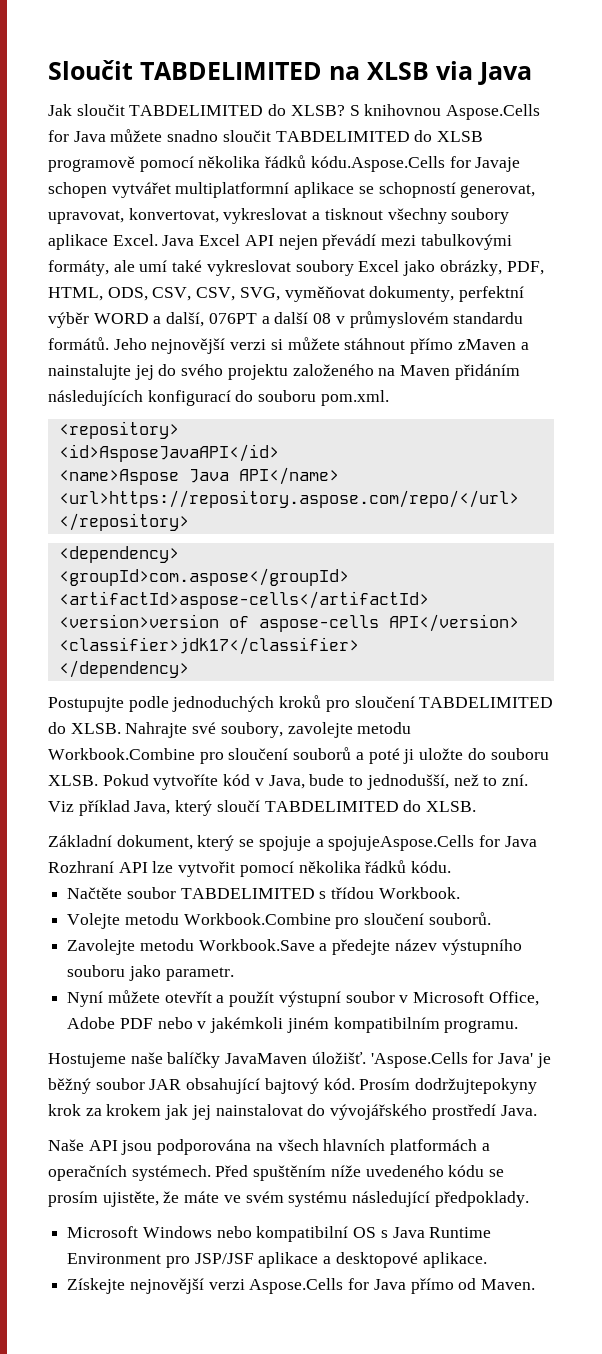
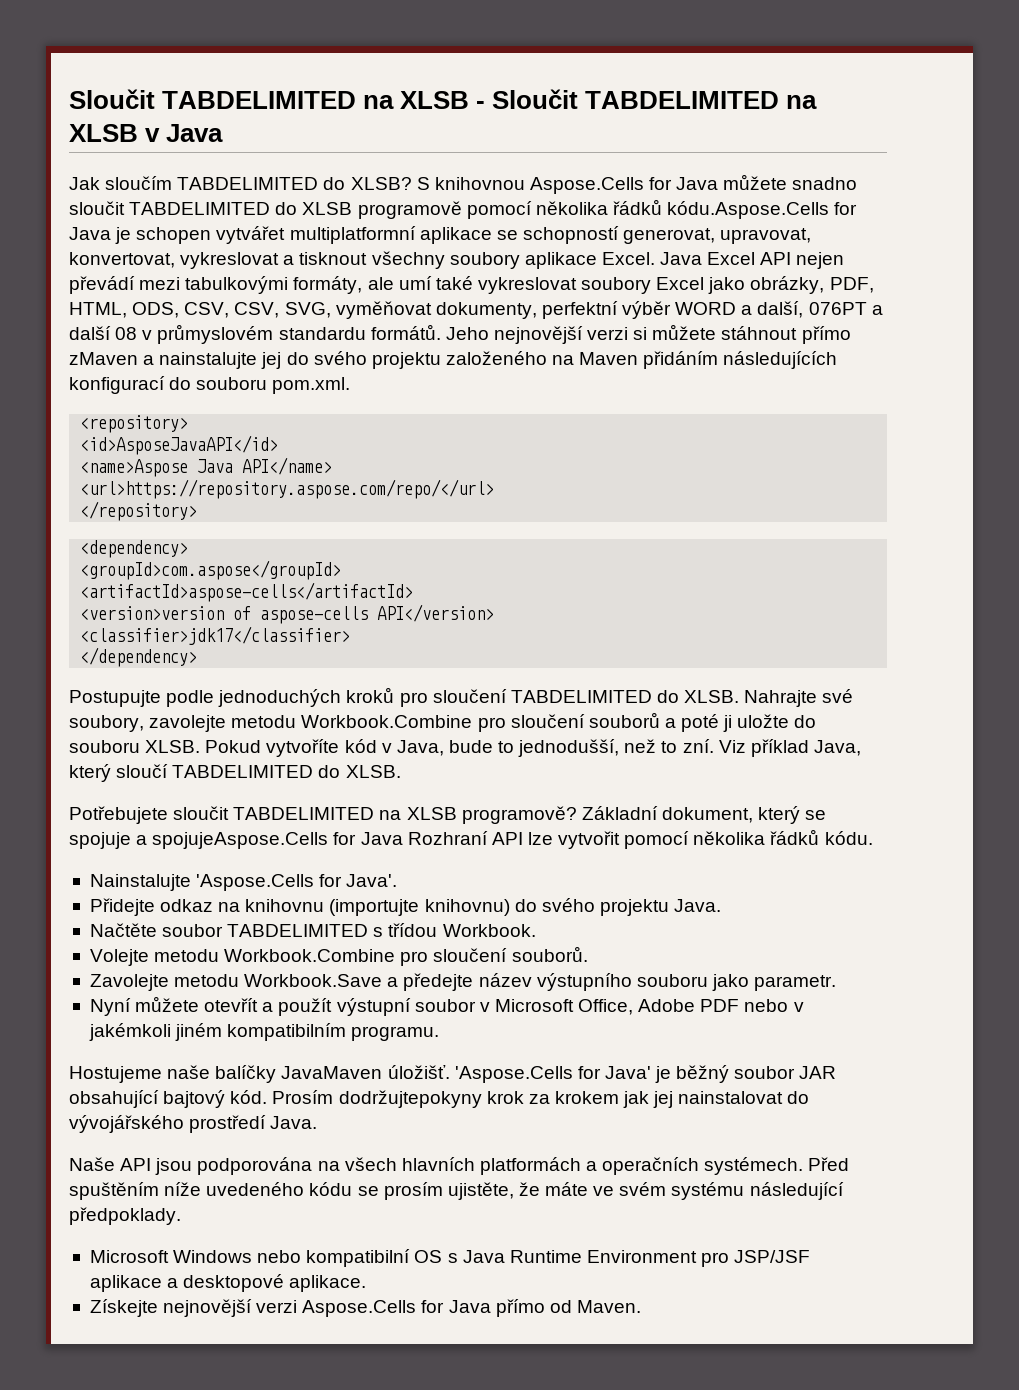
[48,60,473,80] Sloučit TABDELIMITED na XLSB via -> [69,89,818,109] [69,124,161,142] Sloučit TABDELIMITED na XLSB - Sloučit TABDELIMITED na XLSB v
[76,104,125,116] sloučit -> [105,176,173,190] sloučím
[475,157,521,172] Javaje -> [69,227,132,244] Java je
(477, 806) none -> [69,806,577,824] Potřebujete sloučit TABDELIMITED na XLSB programově?
(452, 867) none -> [89,874,398,891] [89,898,722,916] // Nainstalujte 'Aspose.Cells for Java'. // Přidejte odkaz na knihovnu (importujte knihovnu) do svého projektu Java.

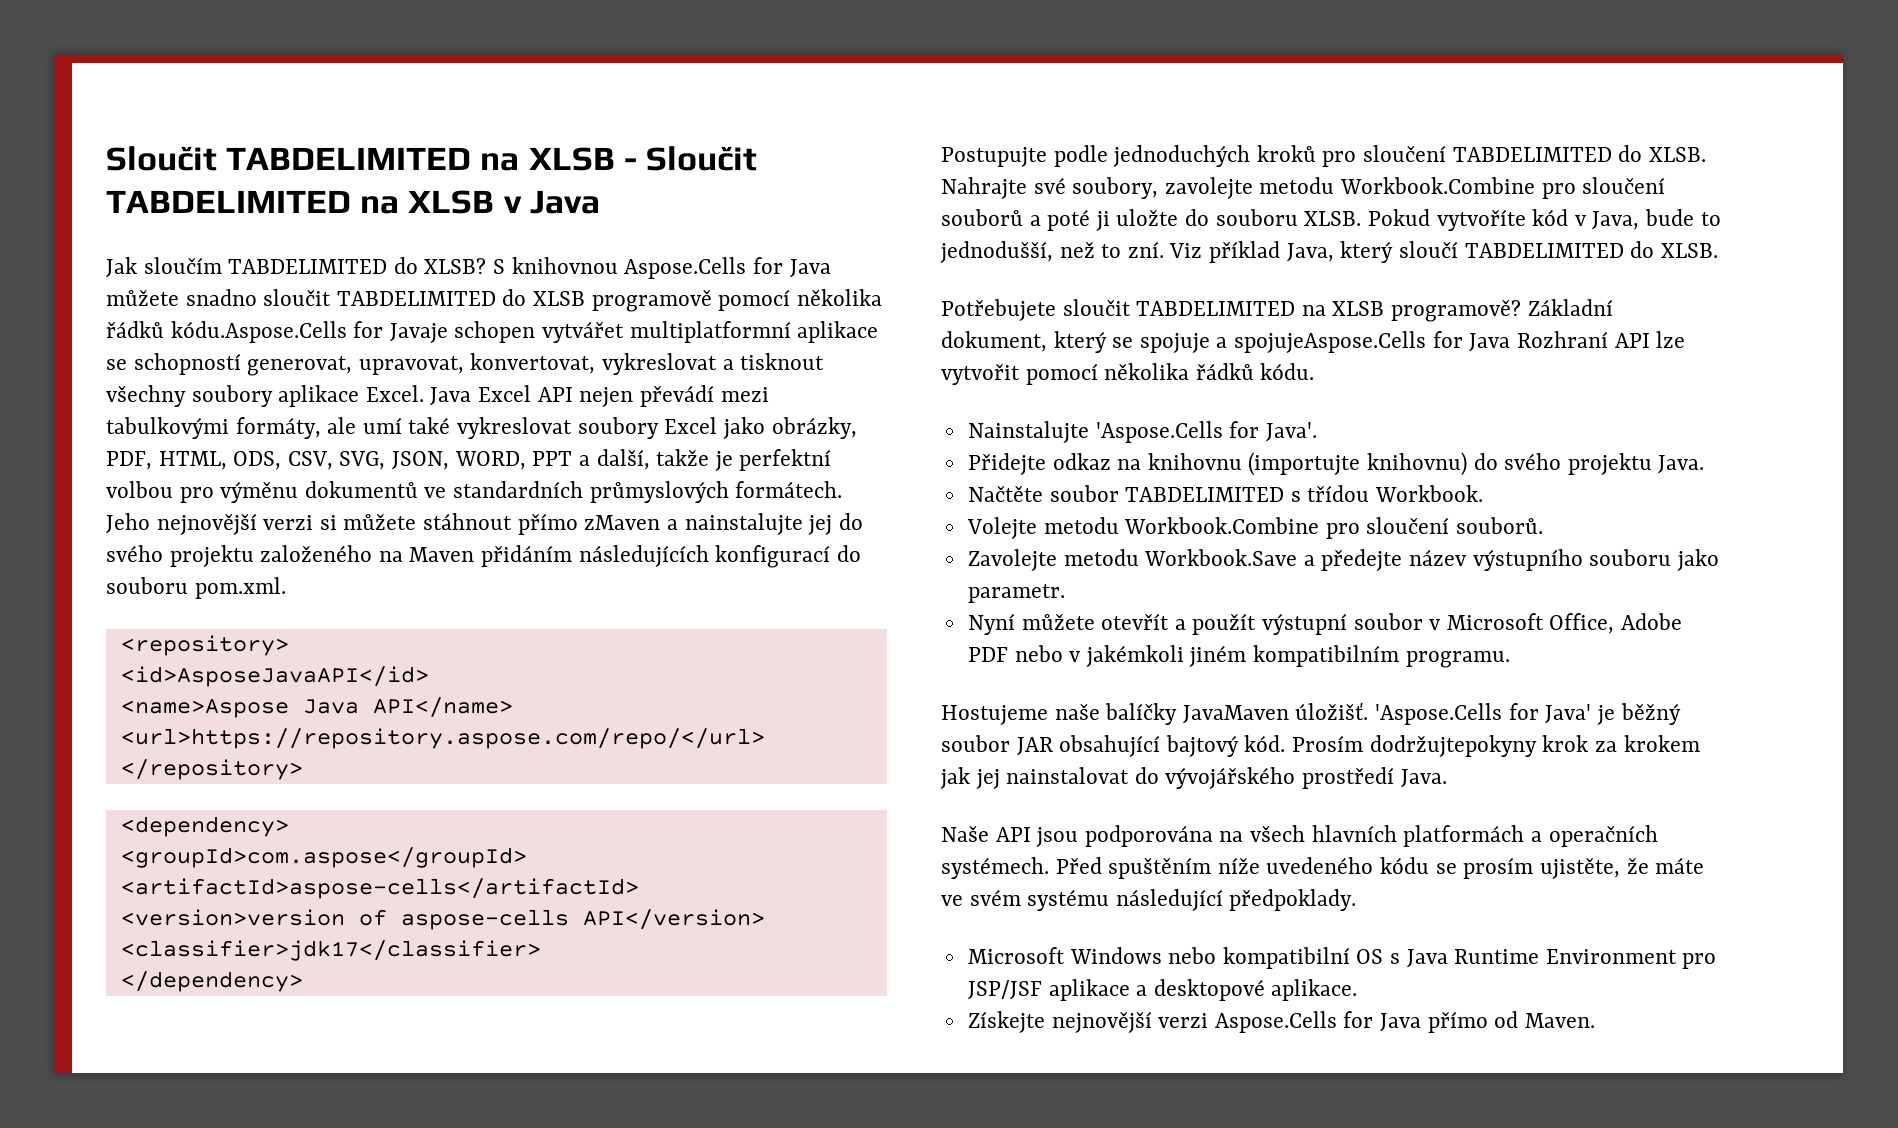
[69,227,132,244] Java je -> [389,323,448,343] Javaje
[234,301,883,319] [69,324,441,344] CSV, SVG, vyměňovat dokumenty, perfektní výběr WORD a další, 076PT a další 08 v průmyslovém standardu formátů. -> [339,449,832,471] [106,481,843,503] SVG, JSON, WORD, PPT a další, takže je perfektní volbou pro výměnu dokumentů ve standardních průmyslových formátech.

